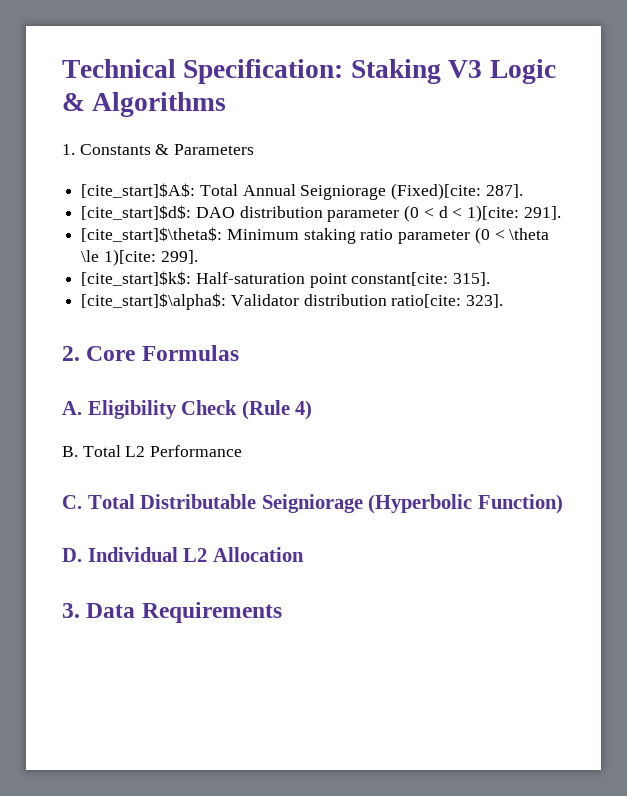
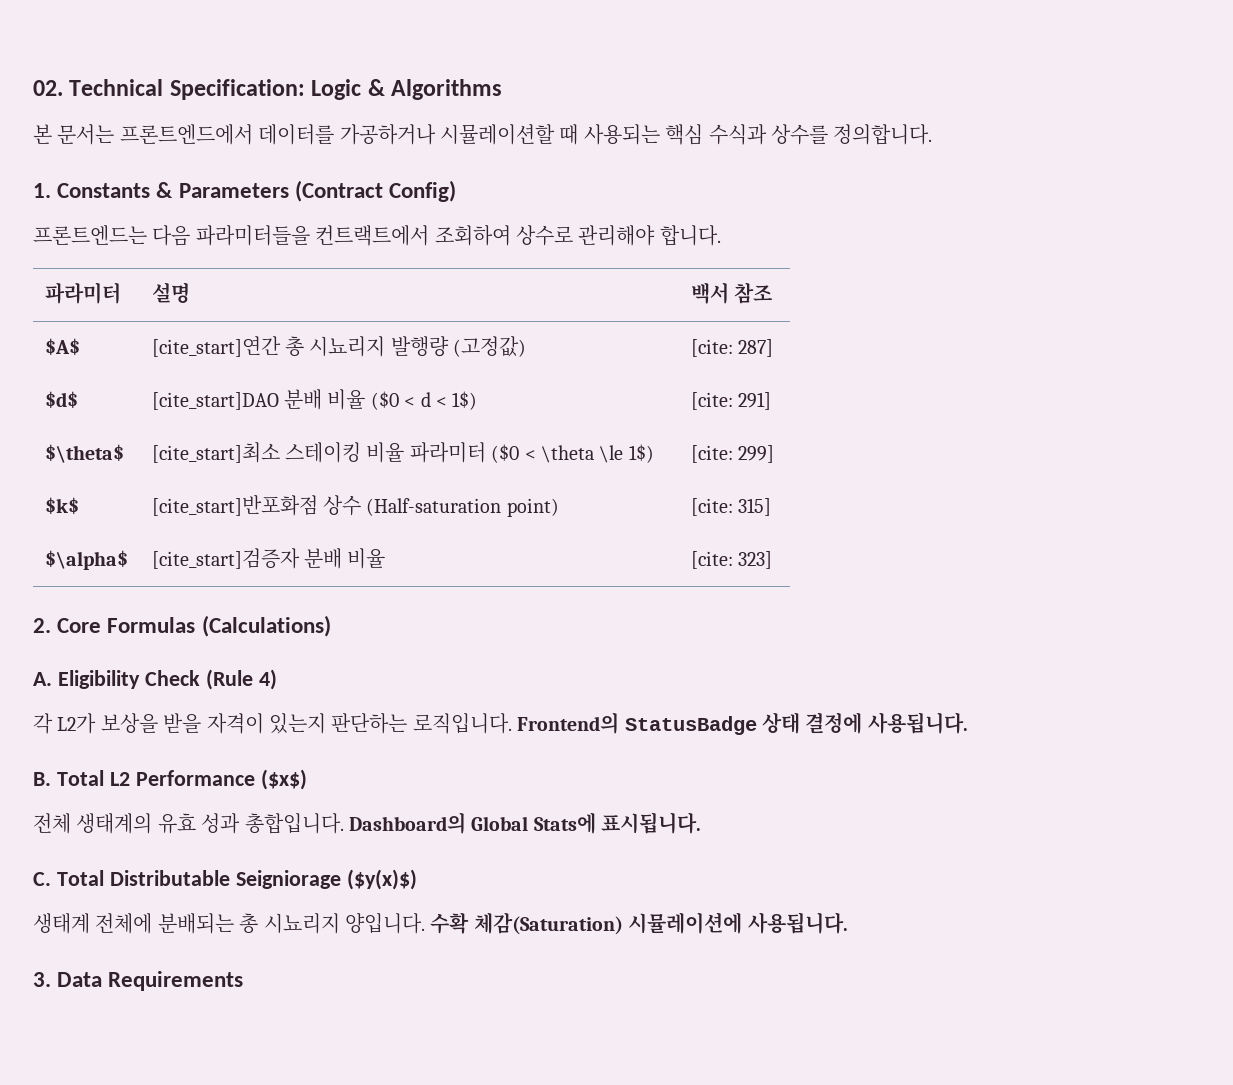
(62, 68) none -> [33,80,63,96] 02.
[350,59,483,84] Staking V3 -> (305, 89) none
[62,144,255,155] [81,183,523,200] [81,205,561,222] [81,227,550,244] [81,249,198,266] [81,271,491,288] [81,293,504,310] 1. Constants & Parameters // [cite_start]$A$: Total Annual Seigniorage (Fixed)[cite: 287]. // [cite_start]$d$: DAO distribution parameter (0 < d < 1)[cite: 291]. // [cite_start]$\theta$: Minimum staking ratio parameter (0 < \theta \le 1)[cite: 299]. // [cite_start]$k$: Half-saturation point constant[cite: 315]. // [cite_start]$\alpha$: Validator distribution ratio[cite: 323]. -> [33,124,933,145] [33,180,457,202] [33,225,721,246] [44,282,121,304] [151,282,190,303] [690,282,773,304] [44,338,80,355] [151,336,527,357] [690,339,774,357] [44,391,78,408] [151,389,478,410] [690,392,772,410] [44,444,124,463] [151,442,654,463] [690,445,775,463] [44,497,79,514] [151,495,559,517] [690,498,772,516] [44,550,128,570] [151,548,386,569] [690,551,773,569] 본 문서는 프론트엔드에서 데이터를 가공하거나 시뮬레이션할 때 사용되는 핵심 수식과 상수를 정의합니다. // 1. Constants & Parameters (Contract Config) // 프론트엔드는 다음 파라미터들을 컨트랙트에서 조회하여 상수로 관리해야 합니다. // 파라미터 | 설명 | 백서 참조 // $A$ | [cite_start]연간 총 시뇨리지 발행량 (고정값) | [cite: 287] // $d$ | [cite_start]DAO 분배 비율 ($0 < d < 1$) | [cite: 291] // $\theta$ | [cite_start]최소 스테이킹 비율 파라미터 ($0 < \theta \le 1$) | [cite: 299] // $k$ | [cite_start]반포화점 상수 (Half-saturation point) | [cite: 315] // $\alpha$ | [cite_start]검증자 분배 비율 | [cite: 323]
(239, 353) none -> [201,615,331,637] (Calculations)
[62,445,243,457] [62,494,563,514] [62,547,304,562] B. Total L2 Performance // C. Total Distributable Seigniorage (Hyperbolic Function) // D. Individual L2 Allocation -> [33,712,968,735] [33,769,307,790] [33,812,702,834] [33,869,417,890] [33,912,848,935] 각 L2가 보상을 받을 자격이 있는지 판단하는 로직입니다. Frontend의 StatusBadge 상태 결정에 사용됩니다. // B. Total L2 Performance ($x$) // 전체 생태계의 유효 성과 총합입니다. Dashboard의 Global Stats에 표시됩니다. // C. Total Distributable Seigniorage ($y(x)$) // 생태계 전체에 분배되는 총 시뇨리지 양입니다. 수확 체감(Saturation) 시뮬레이션에 사용됩니다.

